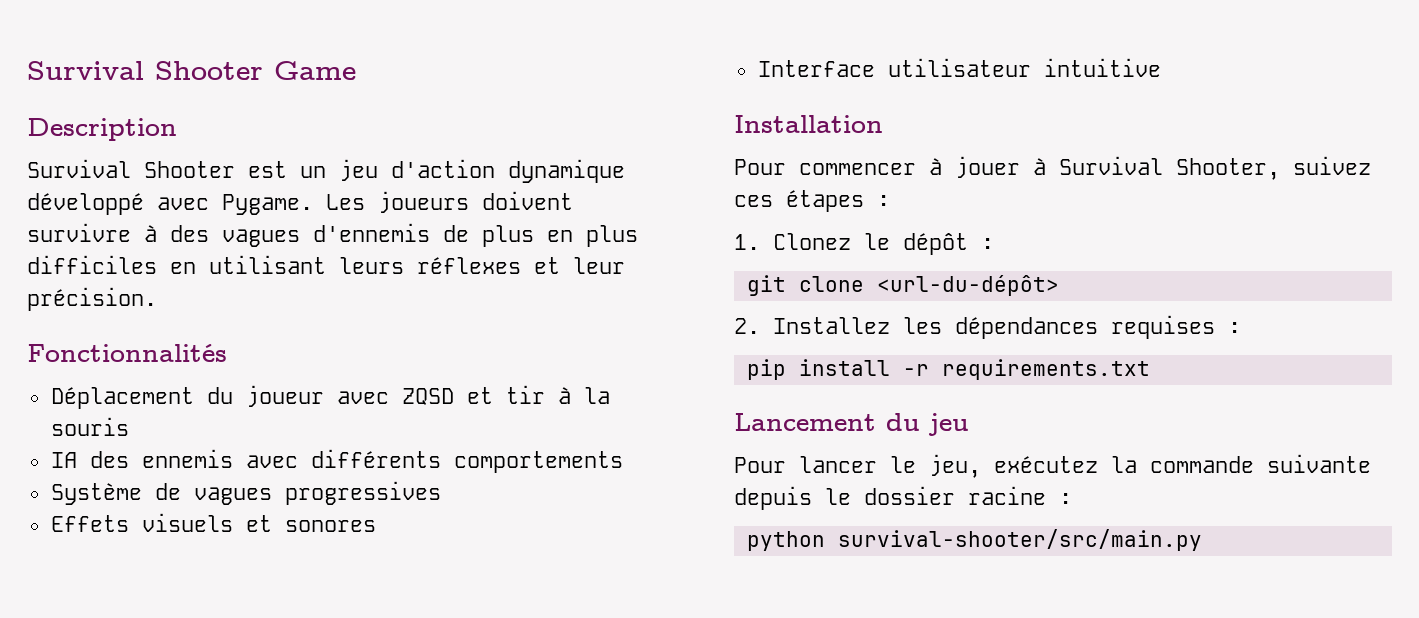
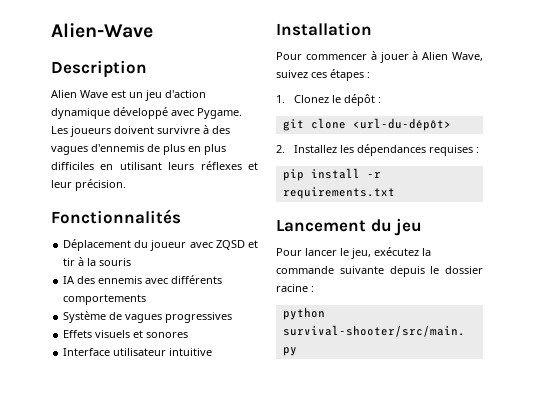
[27,61,356,80] Survival Shooter Game -> [51,23,153,38] Alien-Wave
[27,159,235,178] Survival Shooter -> [51,90,108,98] Alien Wave
[1059,156,1280,180] Survival Shooter, -> [422,52,483,61] Alien Wave,

